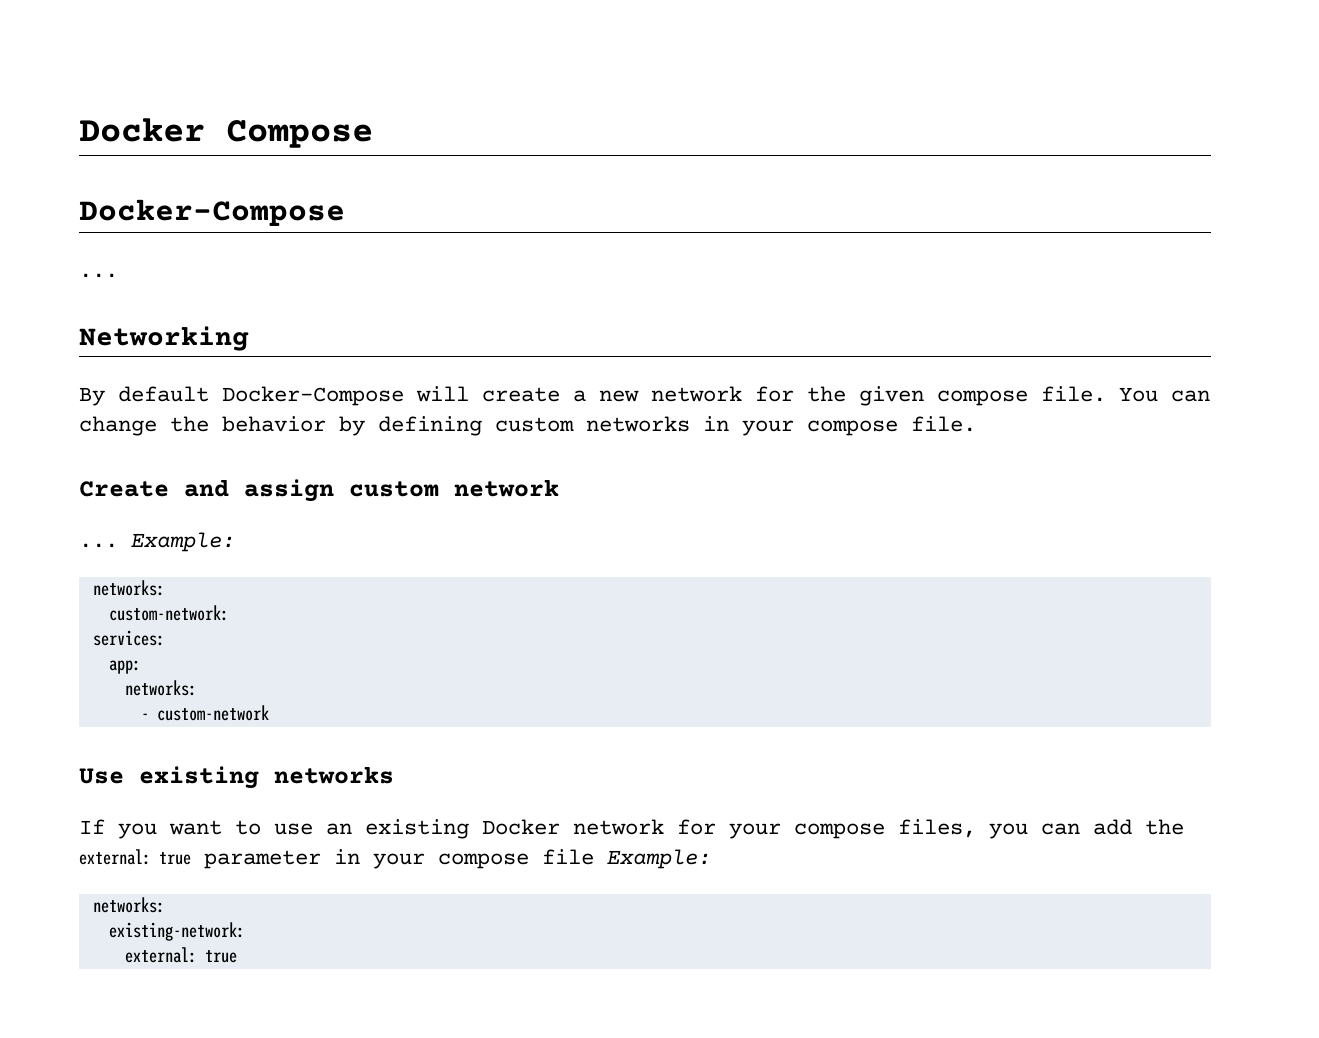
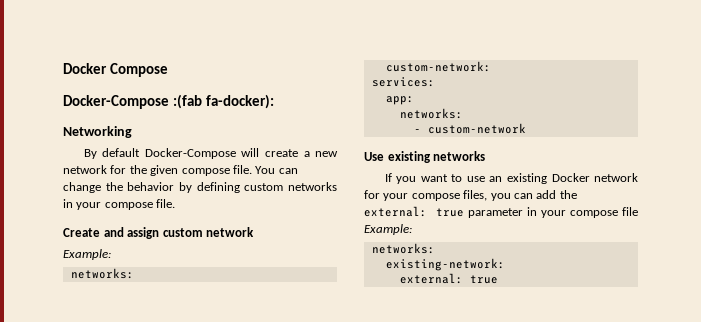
[79,273,118,278] // ... -> [172,94,274,109] :(fab fa-docker):
[79,543,118,548] ... -> (255, 232) none

